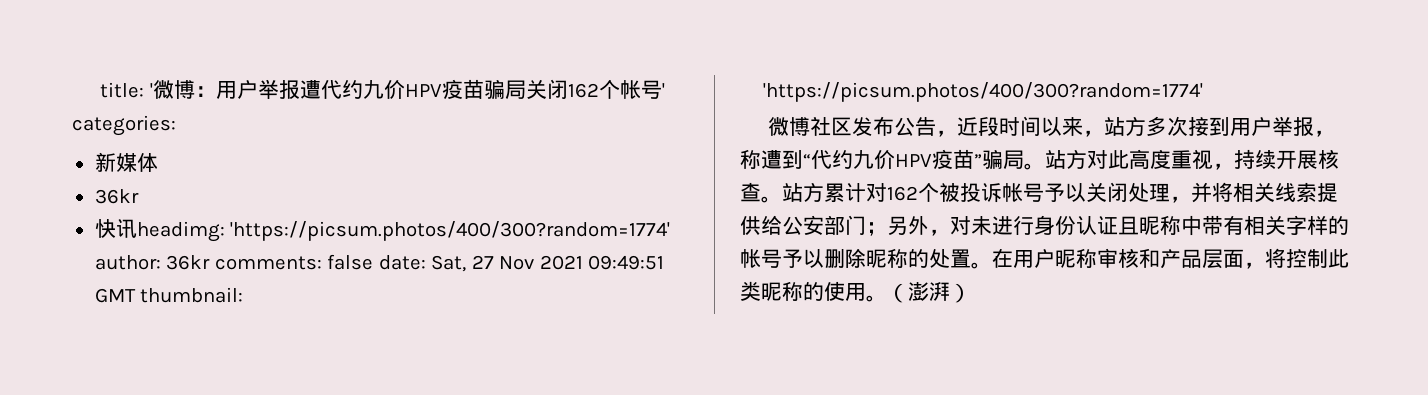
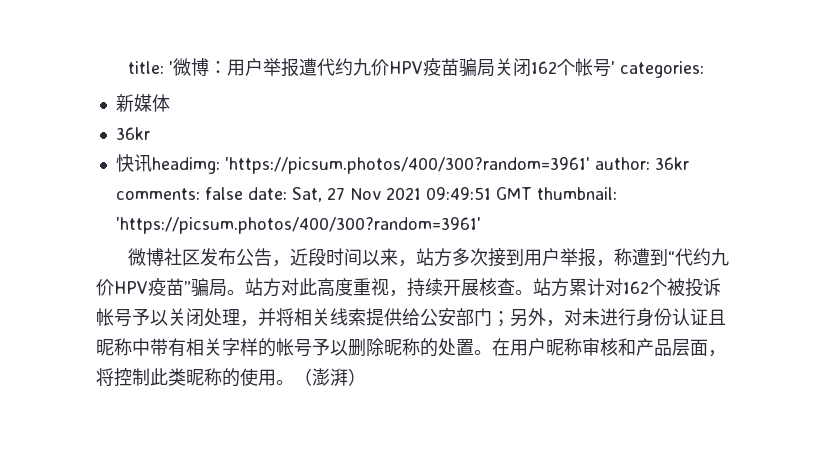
[230,221,671,241] 'https://picsum.photos/400/300?random=1774' -> [224,157,590,174] 'https://picsum.photos/400/300?random=3961'
[762,82,1203,102] 'https://picsum.photos/400/300?random=1774' -> [115,217,481,234] 'https://picsum.photos/400/300?random=3961'

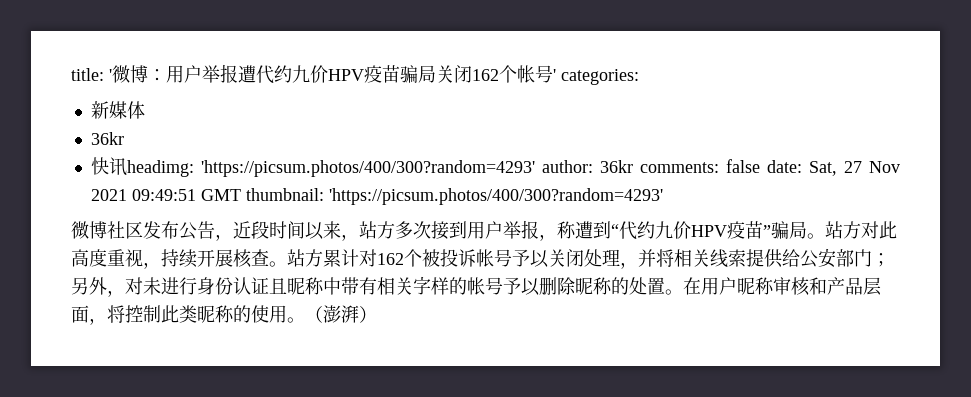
[224,157,590,174] 'https://picsum.photos/400/300?random=3961' -> [200,160,535,177] 'https://picsum.photos/400/300?random=4293'
[115,217,481,234] 'https://picsum.photos/400/300?random=3961' -> [328,188,663,205] 'https://picsum.photos/400/300?random=4293'

